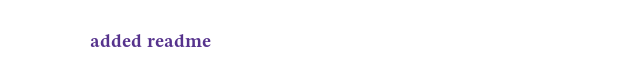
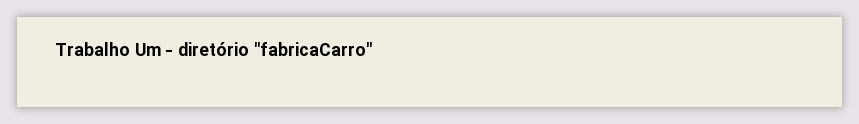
[90,34,212,48] added readme -> [55,42,372,56] Trabalho Um - diretório "fabricaCarro"

